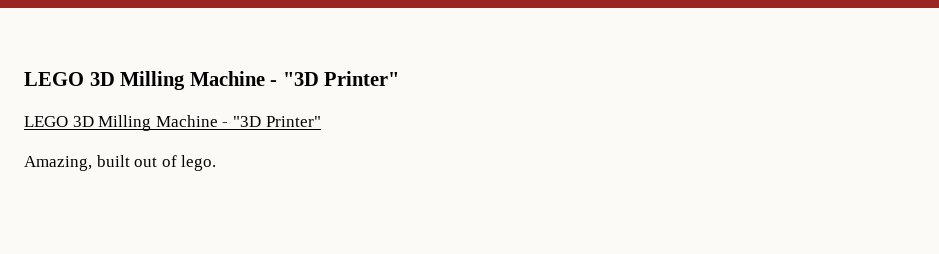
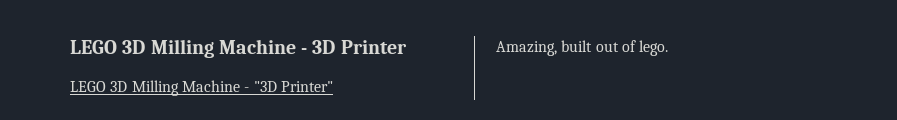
[24,71,400,90] LEGO 3D Milling Machine - "3D Printer" -> [70,39,407,58] LEGO 3D Milling Machine - 3D Printer

